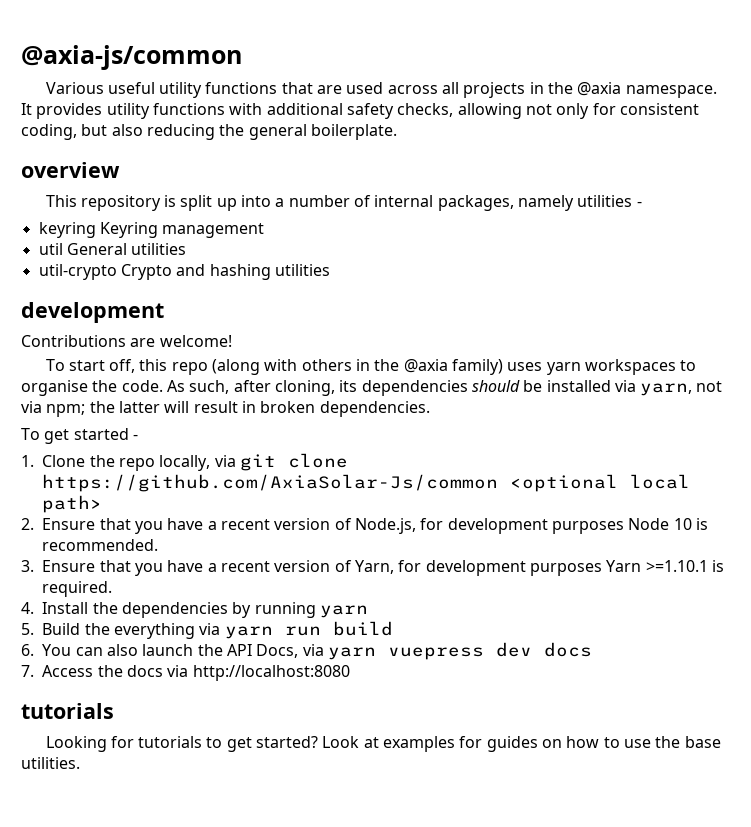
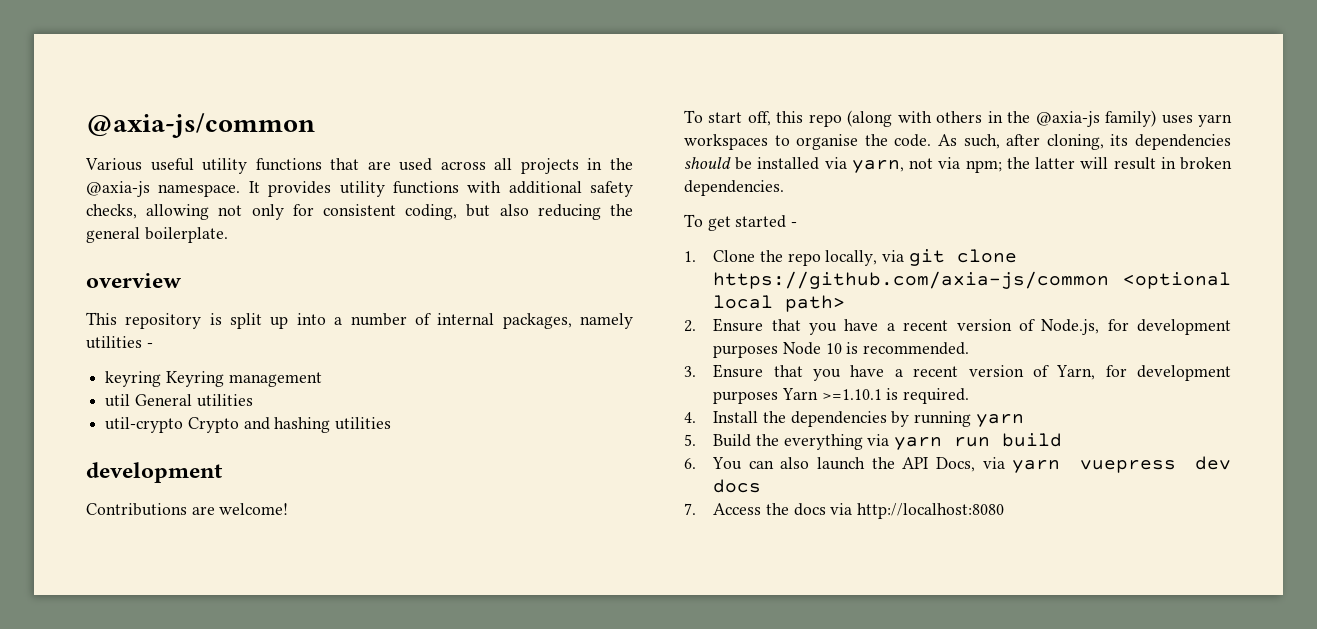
[577,82,622,96] @axia -> [86,181,150,197] @axia-js
[403,359,448,373] @axia -> [1035,111,1100,127] @axia-js
[42,474,499,492] https://github.com/AxiaSolar-Js/common -> [713,271,1110,289] https://github.com/axia-js/common
[21,703,114,719] [45,736,721,752] [21,757,80,769] // tutorials // Looking for tutorials to get started? Look at examples for guides on how to use the base utilities. -> (1005, 511) none

